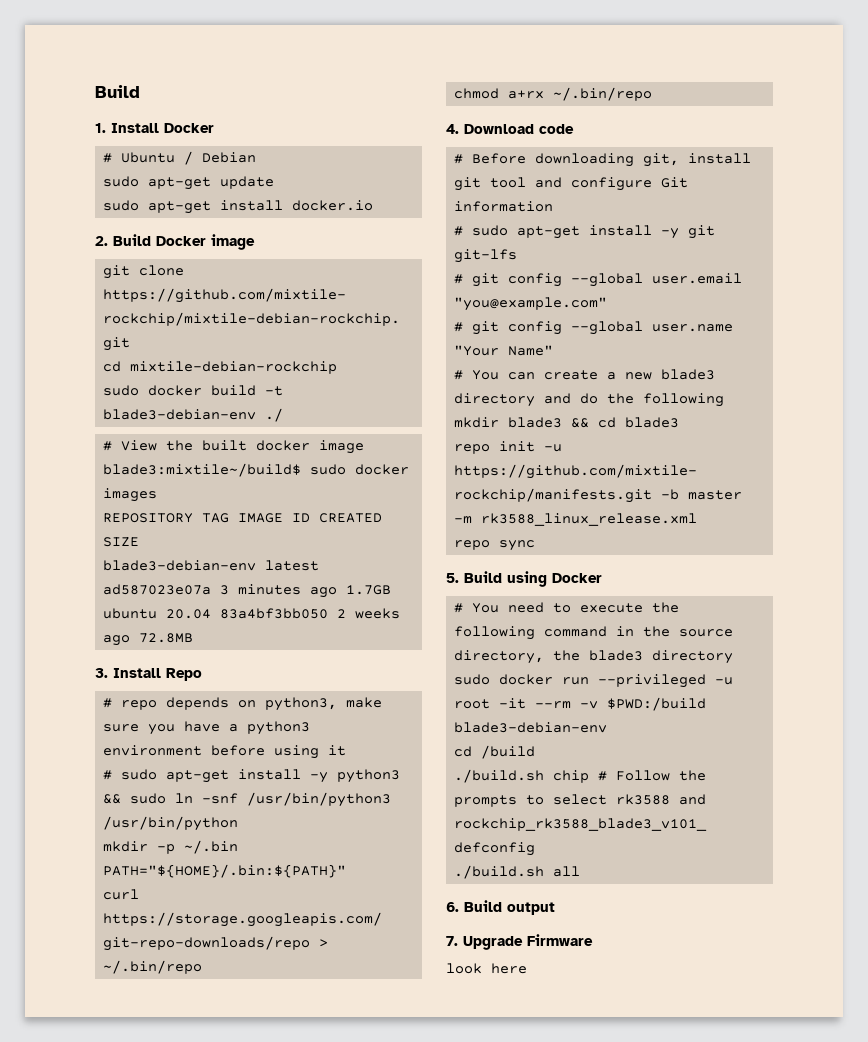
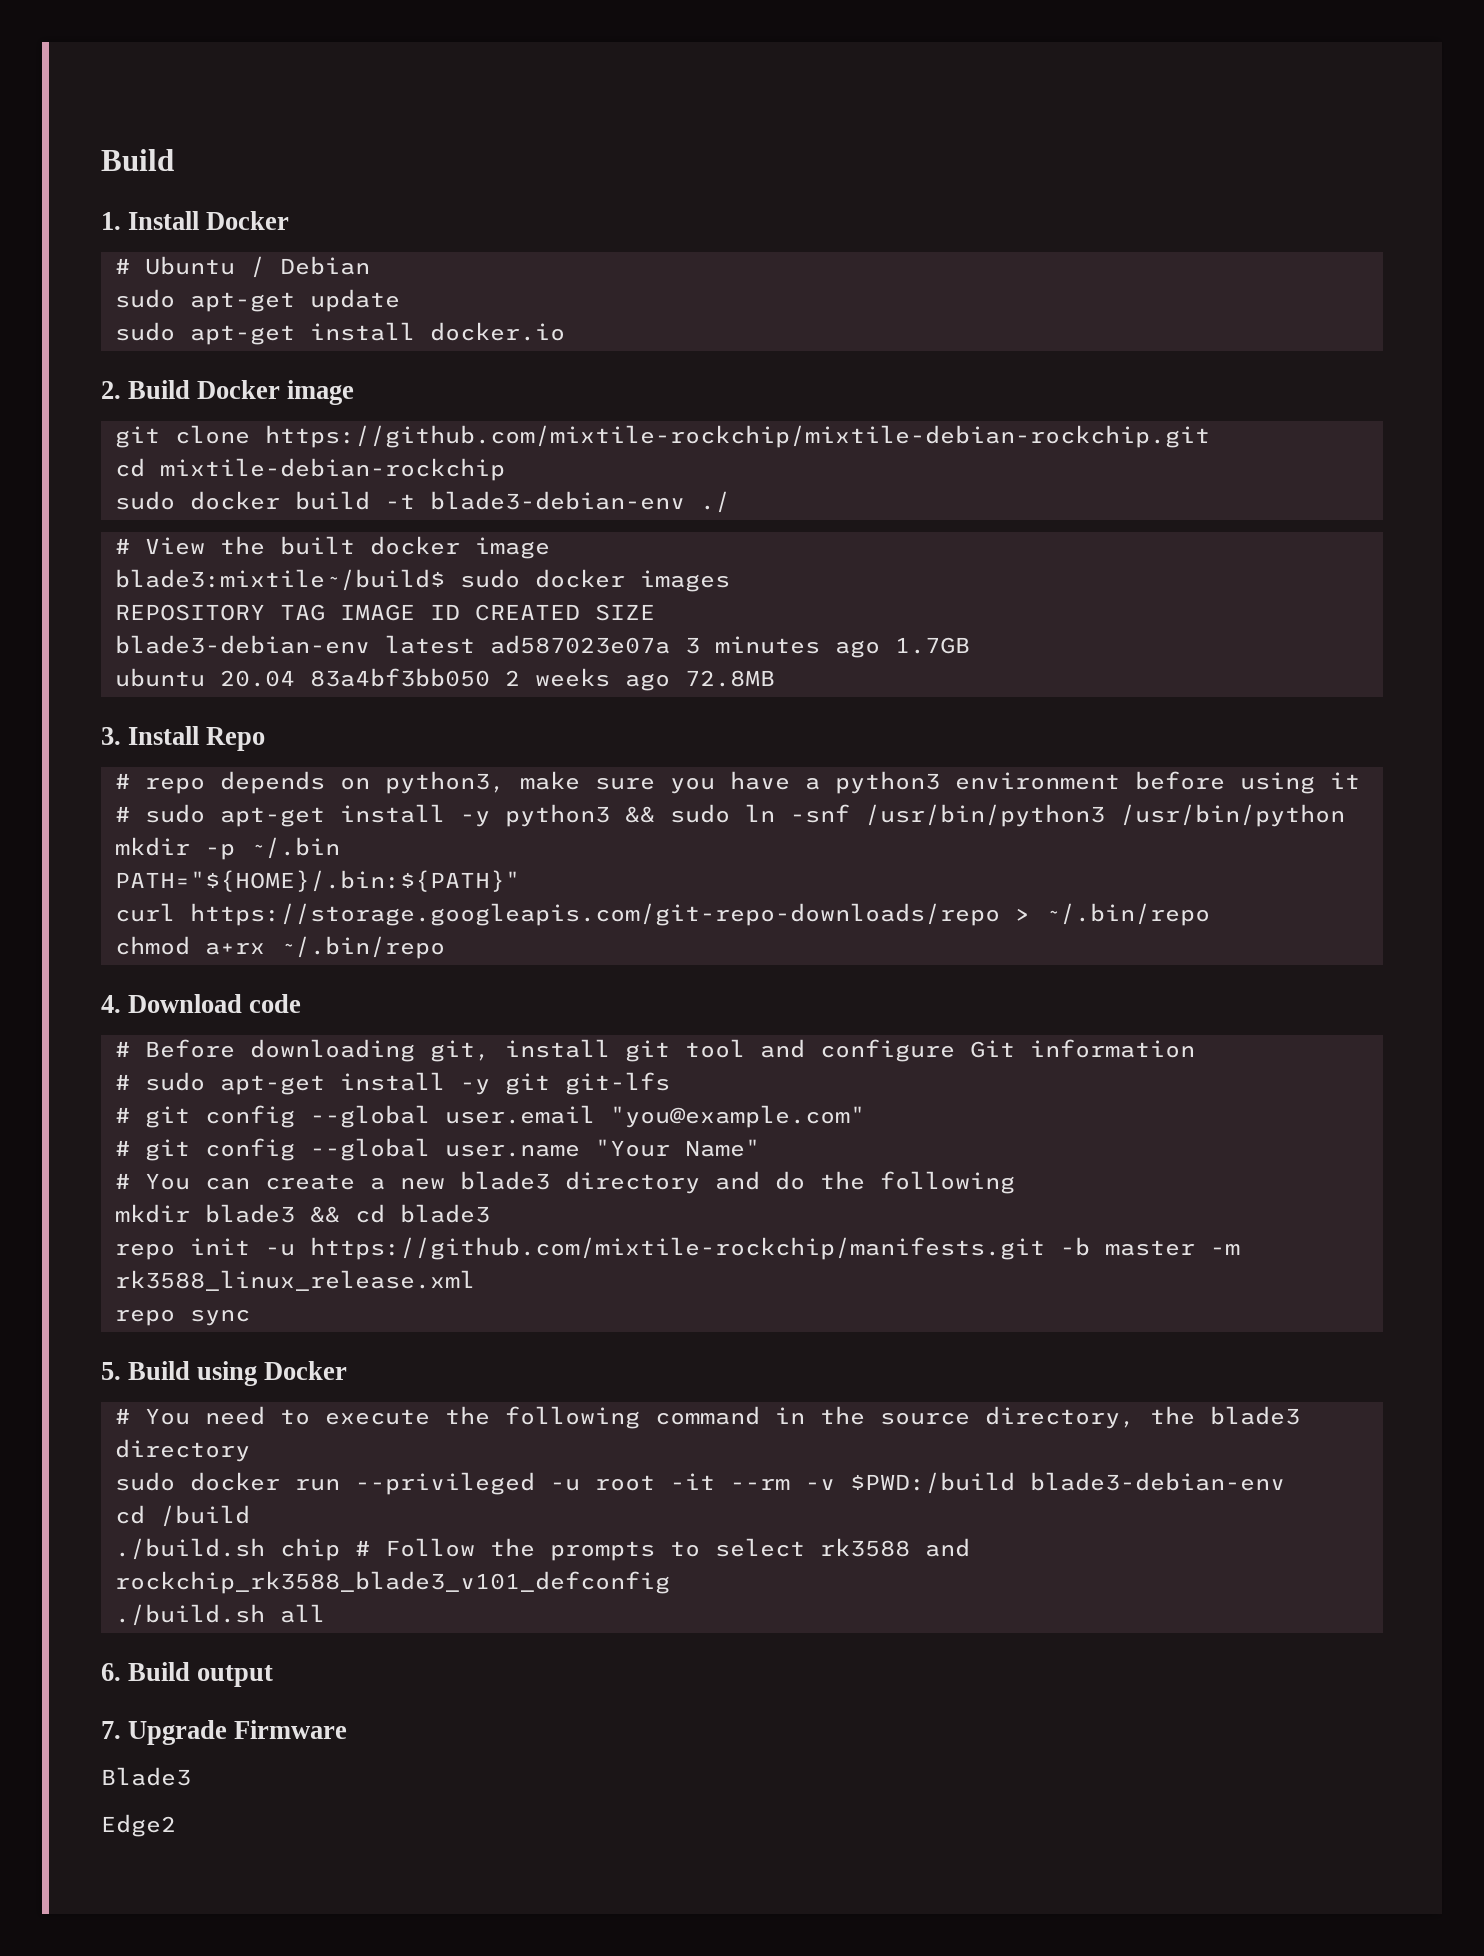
[446,963,527,974] look here -> [101,1767,191,1786] [101,1814,176,1837] Blade3 // Edge2

